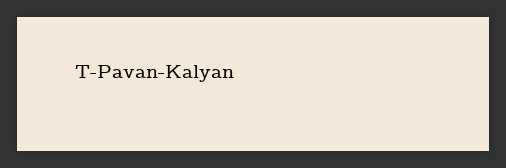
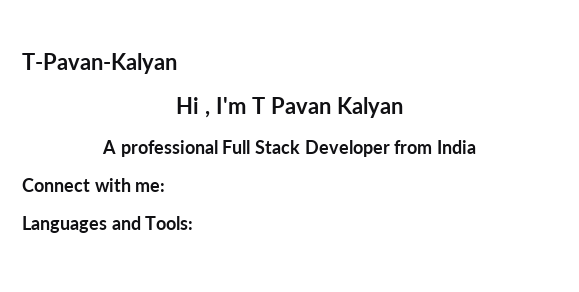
(234, 73) none -> [176,97,403,118] [101,140,477,157] [22,178,166,192] [22,216,194,233] // Hi , I'm T Pavan Kalyan // A professional Full Stack Developer from India // Connect with me: // Languages and Tools:

